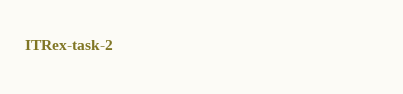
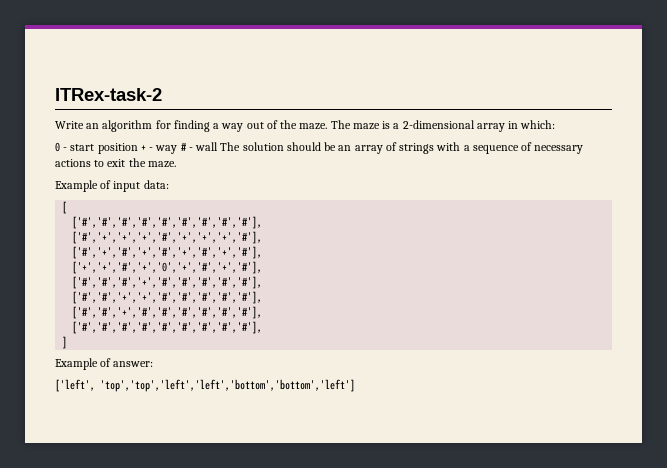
(113, 45) none -> [55,120,556,132] [55,142,584,154] [55,158,176,168] [55,180,169,192] [62,201,68,214] [72,216,263,229] [72,231,263,244] [72,246,263,259] [72,261,263,274] [72,276,263,289] [72,291,263,304] [72,306,263,319] [72,321,263,334] [62,336,68,349] [55,358,154,370] [55,379,355,392] // Write an algorithm for finding a way out of the maze. The maze is a 2-dimensional array in which: // 0 - start position + - way # - wall The solution should be an array of strings with a sequence of necessary actions to exit the maze. // Example of input data: // [ // ['#','#','#','#','#','#','#','#','#'], // ['#','+','+','+','#','+','+','+','#'], // ['#','+','#','+','#','+','#','+','#'], // ['+','+','#','+','0','+','#','+','#'], // ['#','#','#','+','#','#','#','#','#'], // ['#','#','+','+','#','#','#','#','#'], // ['#','#','+','#','#','#','#','#','#'], // ['#','#','#','#','#','#','#','#','#'], // ] // Example of answer: // ['left', 'top','top','left','left','bottom','bottom','left']

